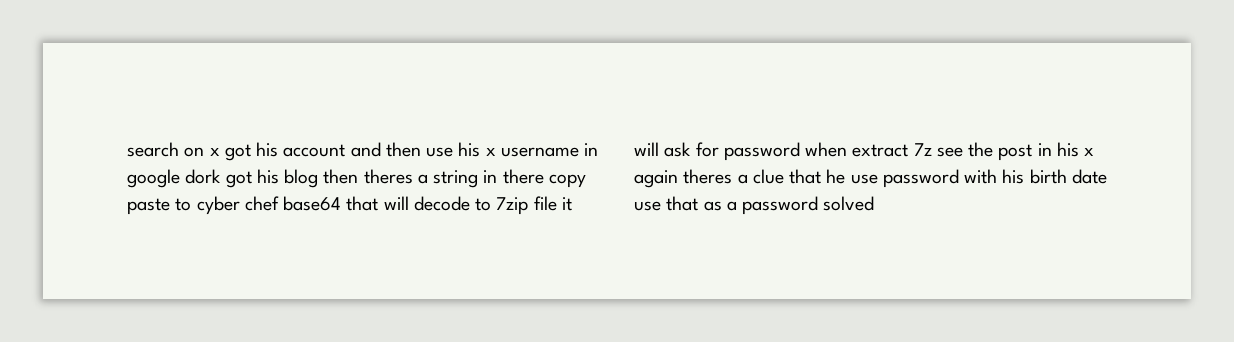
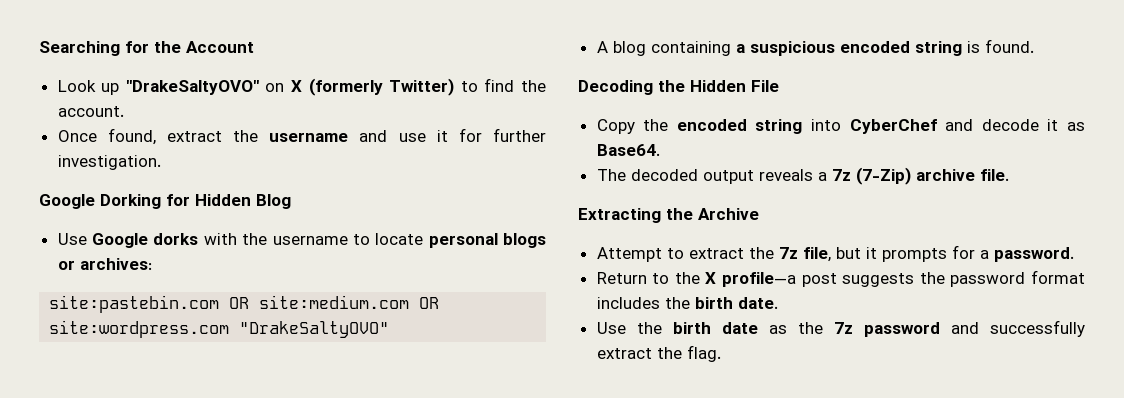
[127,142,599,161] [127,169,586,188] [127,196,572,215] [634,142,1095,161] [634,169,1107,188] [634,196,875,215] search on x got his account and then use his x username in google dork got his blog then theres a string in there copy paste to cyber chef base64 that will decode to 7zip file it will ask for password when extract 7z see the post in his x again theres a clue that he use password with his birth date use that as a password solved -> [39,41,254,56] [57,78,547,96] [57,106,124,117] [57,128,546,145] [57,155,161,170] [39,194,291,209] [57,233,546,248] [57,258,152,270] [49,295,440,313] [49,320,390,338] [596,39,1034,56] [578,80,779,95] [596,119,1085,134] [596,144,660,156] [596,167,1009,185] [578,208,759,223] [596,245,1074,262] [596,270,1085,287] [596,297,778,309] [596,320,1085,337] [596,345,721,362] Searching for the Account // Look up "DrakeSaltyOVO" on X (formerly Twitter) to find the account. // Once found, extract the username and use it for further investigation. // Google Dorking for Hidden Blog // Use Google dorks with the username to locate personal blogs or archives: // site:pastebin.com OR site:medium.com OR site:wordpress.com "DrakeSaltyOVO" // A blog containing a suspicious encoded string is found. // Decoding the Hidden File // Copy the encoded string into CyberChef and decode it as Base64. // The decoded output reveals a 7z (7-Zip) archive file. // Extracting the Archive // Attempt to extract the 7z file, but it prompts for a password. // Return to the X profile—a post suggests the password format includes the birth date. // Use the birth date as the 7z password and successfully extract the flag.

